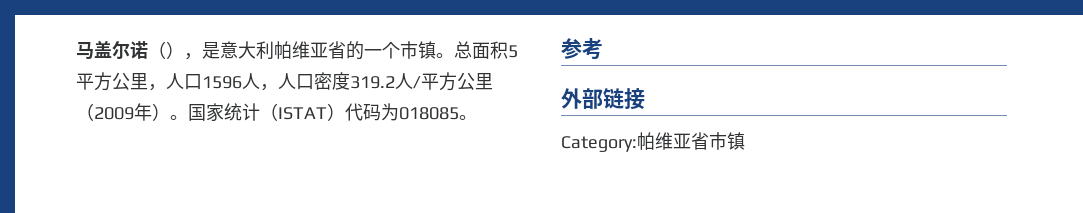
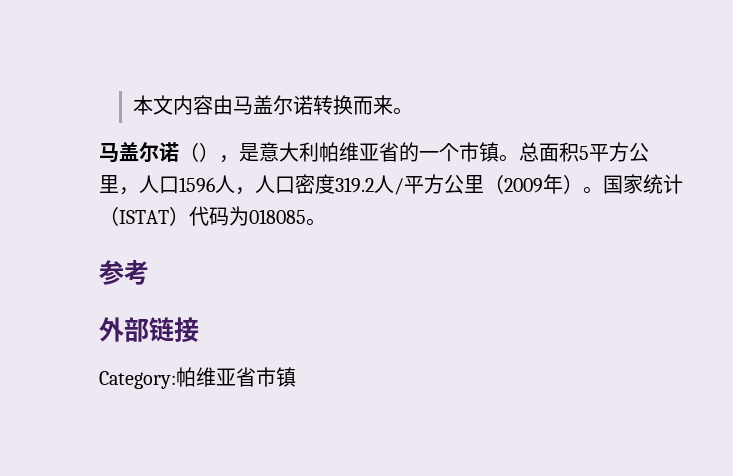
(76, 50) none -> [133,95,414,115] 本文内容由马盖尔诺转换而来。 //

